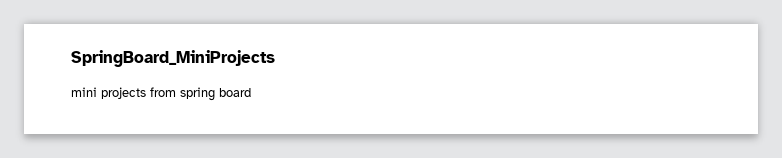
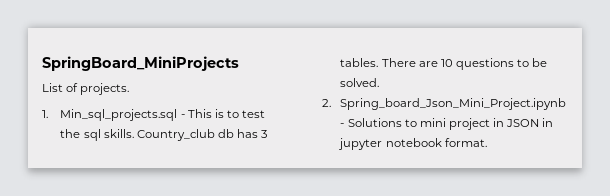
[71,87,251,101] mini projects from spring board -> [42,83,130,95] [42,109,265,121] [60,129,268,141] [340,58,548,70] [340,78,380,87] [322,98,567,110] [340,118,554,130] [338,138,487,150] List of projects. // 1. Min_sql_projects.sql - This is to test the sql skills. Country_club db has 3 tables. There are 10 questions to be solved. // 2. Spring_board_Json_Mini_Project.ipynb - Solutions to mini project in JSON in jupyter notebook format.

